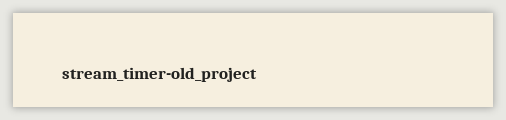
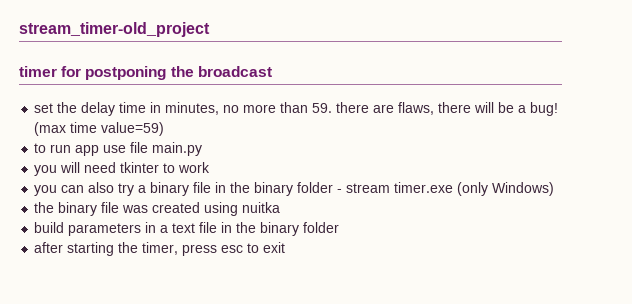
(257, 74) none -> [19,66,272,80] [34,102,559,116] [34,122,165,136] [34,142,203,156] [34,162,211,176] [34,182,555,196] [34,202,281,216] [34,222,340,236] [34,242,286,256] // timer for postponing the broadcast // set the delay time in minutes, no more than 59. there are flaws, there will be a bug! (max time value=59) // to run app use file main.py // you will need tkinter to work // you can also try a binary file in the binary folder - stream timer.exe (only Windows) // the binary file was created using nuitka // build parameters in a text file in the binary folder // after starting the timer, press esc to exit

